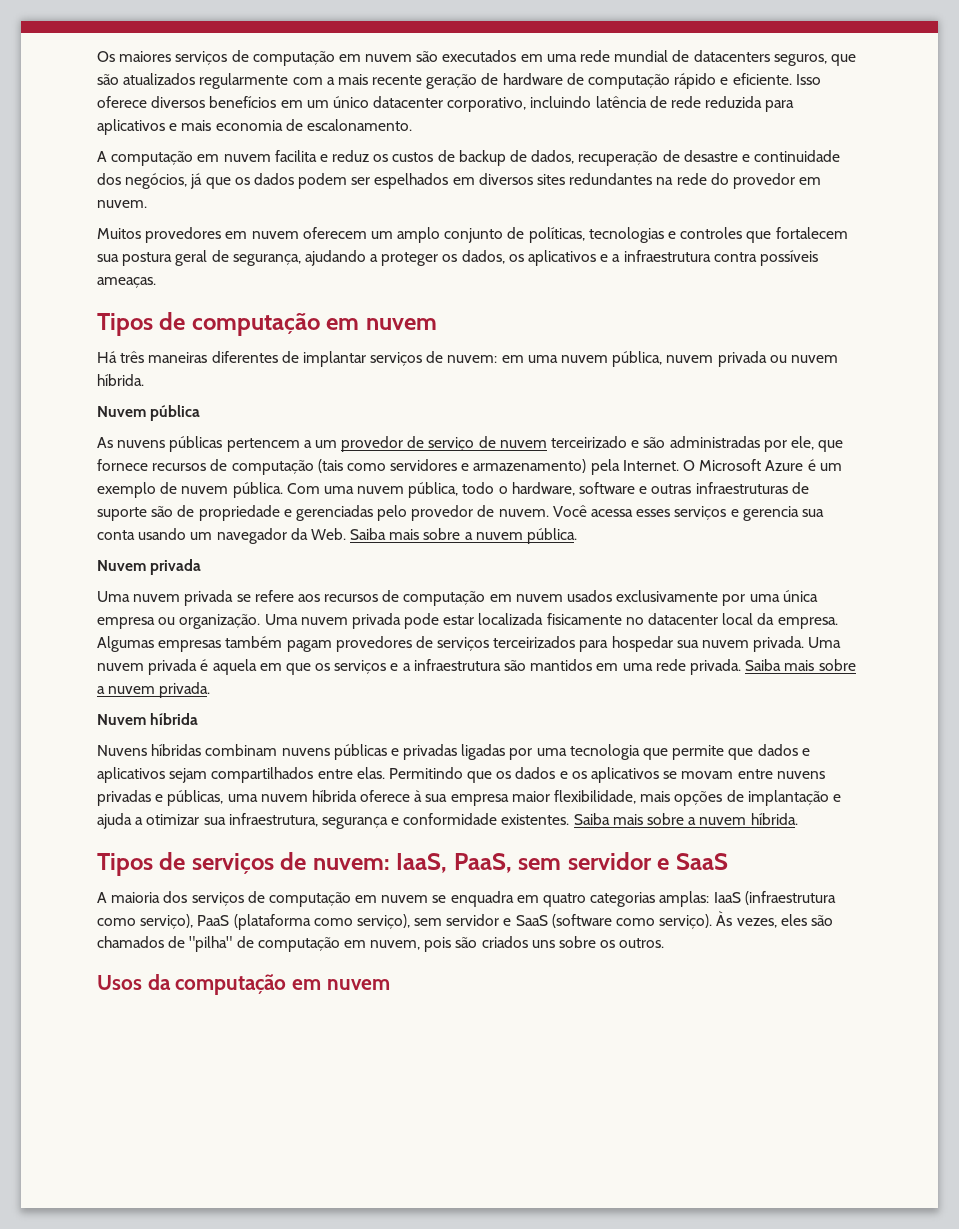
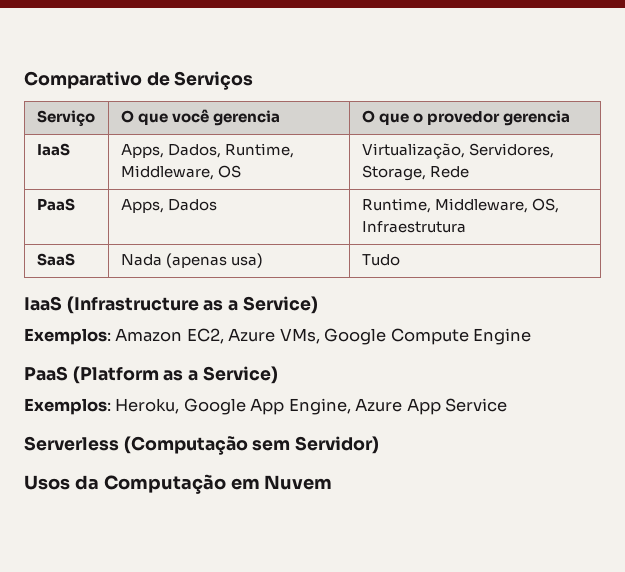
[97,50,856,66] [97,73,821,89] [97,96,795,112] [97,119,412,135] [97,150,841,166] [97,173,822,189] [97,200,147,208] [97,227,848,243] [97,250,818,266] [97,277,156,288] [97,312,437,336] [97,351,838,367] [97,374,144,386] [97,405,201,421] [97,436,844,452] [97,459,842,475] [97,482,809,498] [97,505,824,521] [97,528,578,544] [97,559,202,575] [97,590,818,606] [97,613,838,629] [97,636,842,652] [97,659,856,675] [97,682,211,698] [97,713,199,725] [97,744,810,760] [97,767,825,783] [97,790,841,806] [97,813,798,829] [97,852,728,876] [97,891,836,907] [97,911,833,930] [97,936,665,952] Os maiores serviços de computação em nuvem são executados em uma rede mundial de datacenters seguros, que são atualizados regularmente com a mais recente geração de hardware de computação rápido e eficiente. Isso oferece diversos benefícios em um único datacenter corporativo, incluindo latência de rede reduzida para aplicativos e mais economia de escalonamento. // A computação em nuvem facilita e reduz os custos de backup de dados, recuperação de desastre e continuidade dos negócios, já que os dados podem ser espelhados em diversos sites redundantes na rede do provedor em nuvem. // Muitos provedores em nuvem oferecem um amplo conjunto de políticas, tecnologias e controles que fortalecem sua postura geral de segurança, ajudando a proteger os dados, os aplicativos e a infraestrutura contra possíveis ameaças. // Tipos de computação em nuvem // Há três maneiras diferentes de implantar serviços de nuvem: em uma nuvem pública, nuvem privada ou nuvem híbrida. // Nuvem pública // As nuvens públicas pertencem a um provedor de serviço de nuvem terceirizado e são administradas por ele, que fornece recursos de computação (tais como servidores e armazenamento) pela Internet. O Microsoft Azure é um exemplo de nuvem pública. Com uma nuvem pública, todo o hardware, software e outras infraestruturas de suporte são de propriedade e gerenciadas pelo provedor de nuvem. Você acessa esses serviços e gerencia sua conta usando um navegador da Web. Saiba mais sobre a nuvem pública. // Nuvem privada // Uma nuvem privada se refere aos recursos de computação em nuvem usados exclusivamente por uma única empresa ou organização. Uma nuvem privada pode estar localizada fisicamente no datacenter local da empresa. Algumas empresas também pagam provedores de serviços terceirizados para hospedar sua nuvem privada. Uma nuvem privada é aquela em que os serviços e a infraestrutura são mantidos em uma rede privada. Saiba mais sobre a nuvem privada. // Nuvem híbrida // Nuvens híbridas combinam nuvens públicas e privadas ligadas por uma tecnologia que permite que dados e aplicativos sejam compartilhados entre elas. Permitindo que os dados e os aplicativos se movam entre nuvens privadas e públicas, uma nuvem híbrida oferece à sua empresa maior flexibilidade, mais opções de implantação e ajuda a otimizar sua infraestrutura, segurança e conformidade existentes. Saiba mais sobre a nuvem híbrida. // Tipos de serviços de nuvem: IaaS, PaaS, sem servidor e SaaS // A maioria dos serviços de computação em nuvem se enquadra em quatro categorias amplas: IaaS (infraestrutura como serviço), PaaS (plataforma como serviço), sem servidor e SaaS (software como serviço). Às vezes, eles são chamados de "pilha" de computação em nuvem, pois são criados uns sobre os outros. -> [24,71,254,90] [36,110,95,127] [120,109,280,126] [361,110,570,126] [36,143,70,156] [120,143,294,158] [120,165,241,180] [361,143,554,159] [361,165,469,181] [36,198,75,211] [120,199,217,213] [361,198,559,213] [361,221,466,233] [36,253,75,266] [120,253,263,268] [361,254,400,266] [24,296,318,314] [24,328,532,345] [24,366,278,384] [24,398,508,415] [24,436,380,455] Comparativo de Serviços // Serviço | O que você gerencia | O que o provedor gerencia // IaaS | Apps, Dados, Runtime, Middleware, OS | Virtualização, Servidores, Storage, Rede // PaaS | Apps, Dados | Runtime, Middleware, OS, Infraestrutura // SaaS | Nada (apenas usa) | Tudo // IaaS (Infrastructure as a Service) // Exemplos: Amazon EC2, Azure VMs, Google Compute Engine // PaaS (Platform as a Service) // Exemplos: Heroku, Google App Engine, Azure App Service // Serverless (Computação sem Servidor)
[175,974,390,995] computação em nuvem -> [103,474,333,494] Computação em Nuvem

